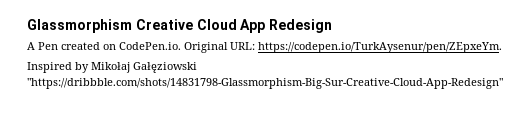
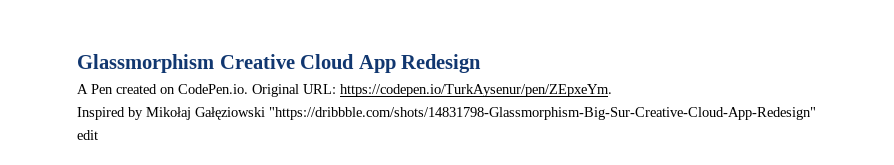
(503, 83) none -> [77,130,98,140] // edit

